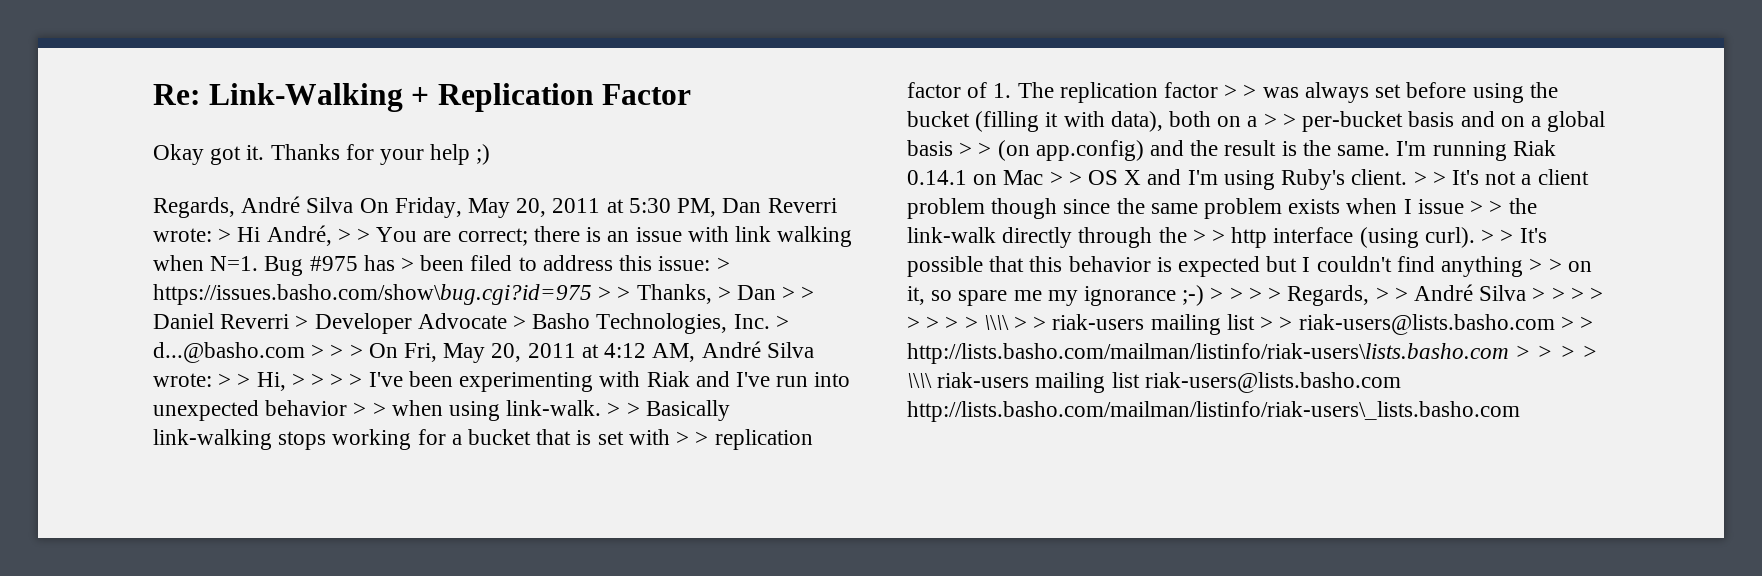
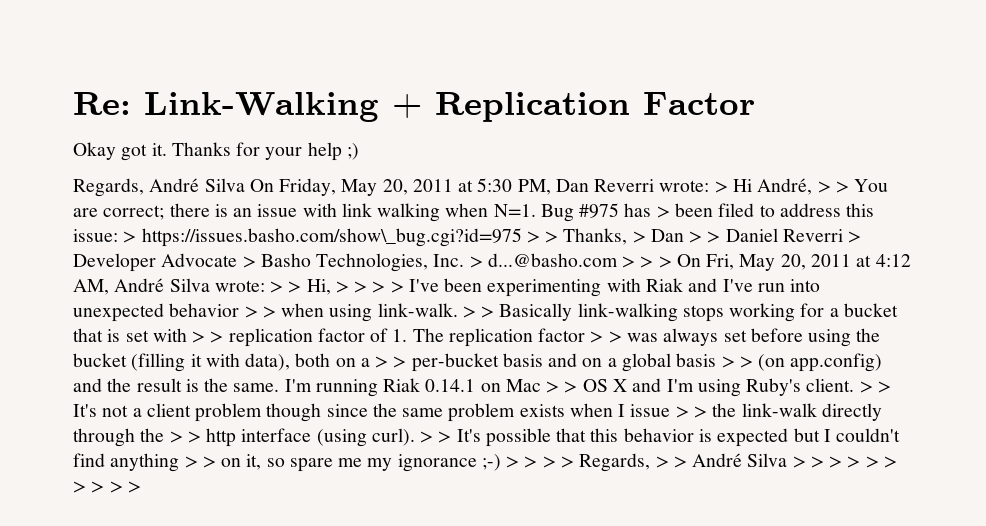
[153,284,592,305] https://issues.basho.com/show\bug.cgi?id=975 -> [141,228,522,247] https://issues.basho.com/show\_bug.cgi?id=975
[983,314,1593,335] [907,343,1598,364] [907,372,1401,393] [907,401,1520,422] \\\\ > > riak-users mailing list > > riak-users@lists.basho.com > > http://lists.basho.com/mailman/listinfo/riak-users\lists.basho.com > > > > \\\\ riak-users mailing list riak-users@lists.basho.com http://lists.basho.com/mailman/listinfo/riak-users\_lists.basho.com -> [109,481,141,493] > >

